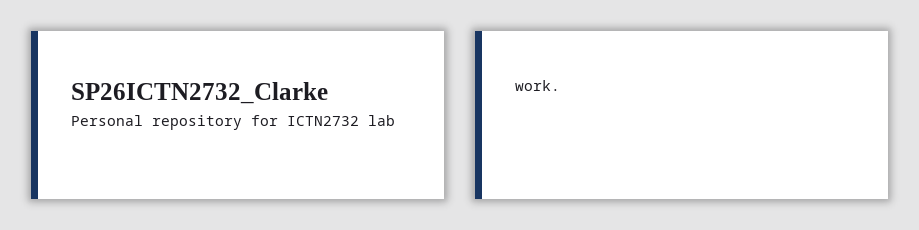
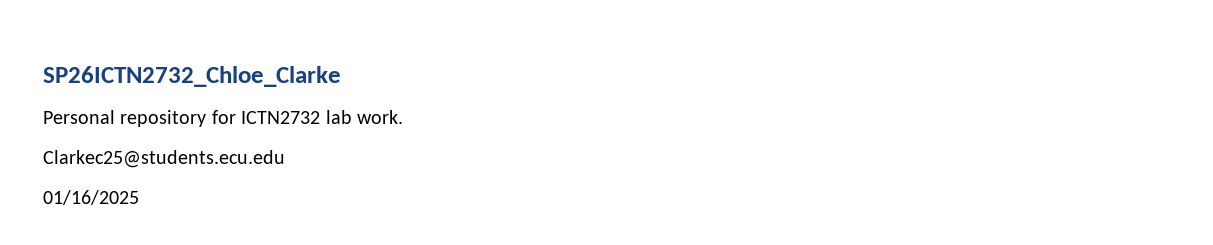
[71,82,328,104] SP26ICTN2732_Clarke -> [43,66,341,87] SP26ICTN2732_Chloe_Clarke
(560, 85) none -> [43,150,285,168] [43,190,139,205] // Clarkec25@students.ecu.edu // 01/16/2025

